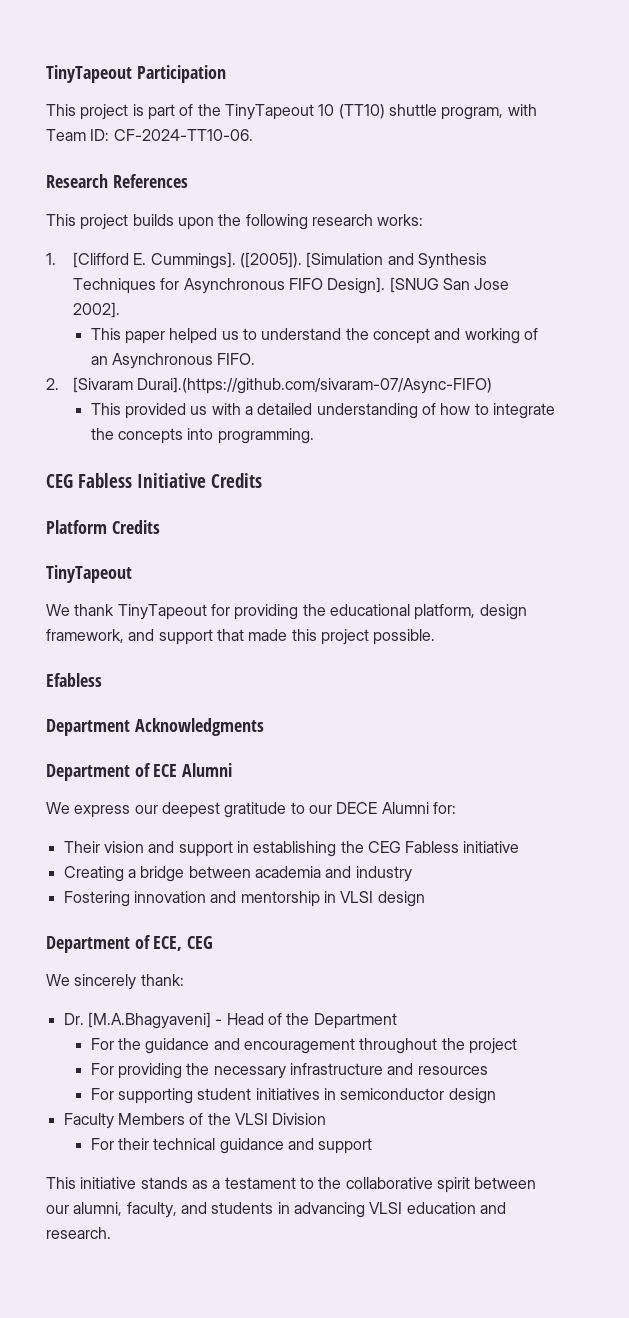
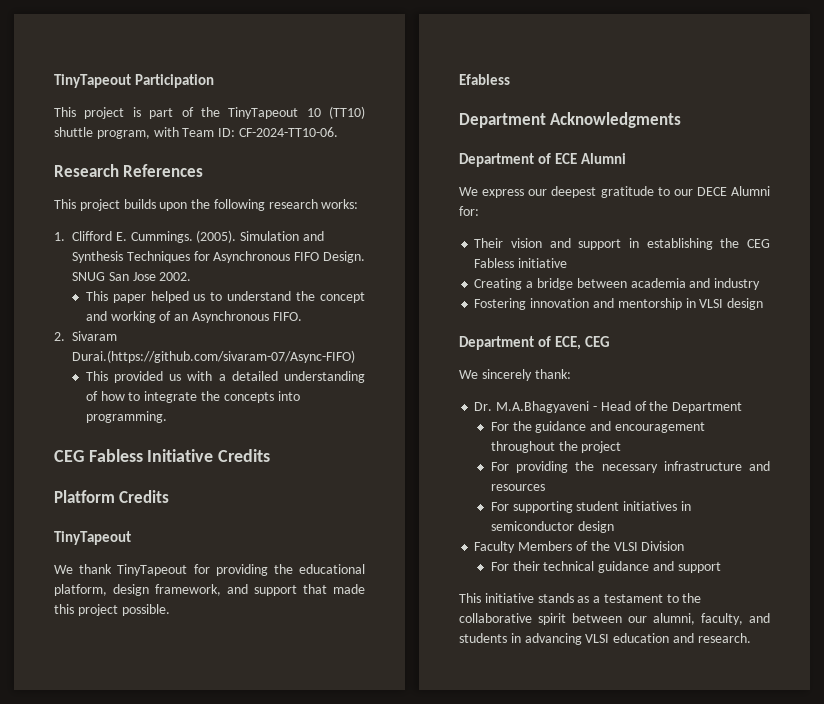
[73,252,384,269] [Clifford E. Cummings]. ([2005]). [Simulation -> [72,230,300,243] Clifford E. Cummings. (2005). Simulation
[327,277,439,294] Design]. [SNUG -> [323,251,366,263] [72,272,105,281] Design. SNUG
[73,302,121,318] 2002]. -> [159,272,192,281] 2002.
[73,377,493,394] [Sivaram Durai].(https://github.com/sivaram-07/Async-FIFO) -> [72,331,117,341] [72,350,355,363] Sivaram Durai.(https://github.com/sivaram-07/Async-FIFO)
[87,1012,211,1029] [M.A.Bhagyaveni] -> [496,401,590,413] M.A.Bhagyaveni

